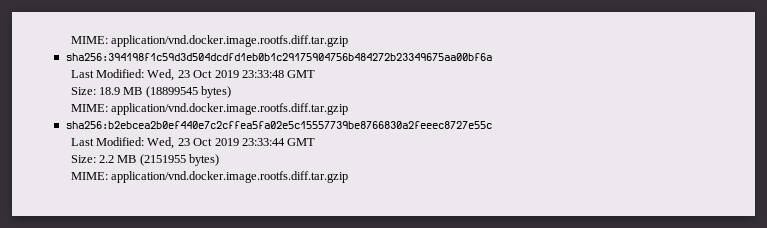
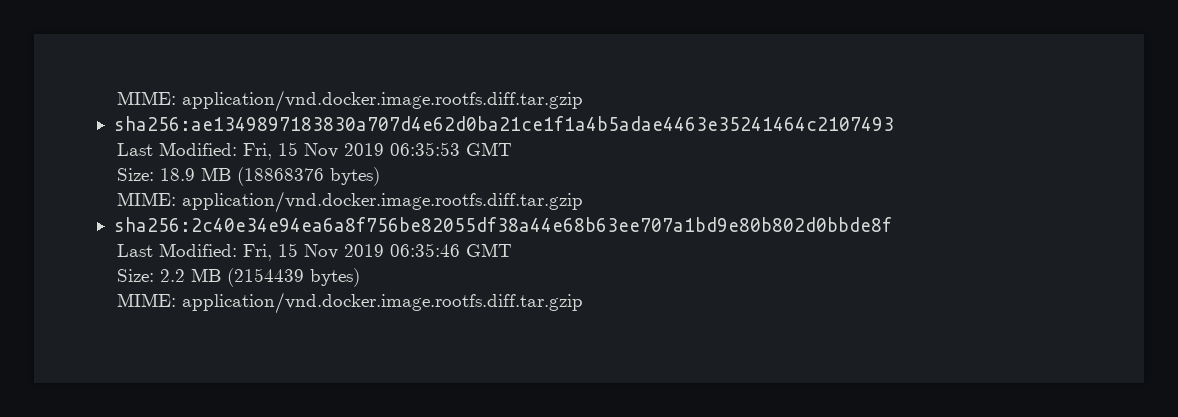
[70,35,349,47] [65,53,492,61] [70,69,284,81] MIME: application/vnd.docker.image.rootfs.diff.tar.gzip // sha256:394198f1c59d3d504dcdfd1eb0b1c29175904756b484272b23349675aa00bf6a // Last Modified: Wed, 23 Oct 2019 23:33:48 -> [116,90,583,112] [114,116,895,131] [116,142,460,160] MIME: application/vnd.docker.image.rootfs.diff.tar.gzip // sha256:ae1349897183830a707d4e62d0ba21ce1f1a4b5adae4463e35241464c2107493 // Last Modified: Fri, 15 Nov 2019 06:35:53
[145,86,198,98] (18899545 -> [236,167,324,186] (18868376
[65,121,492,129] [70,137,285,149] sha256:b2ebcea2b0ef440e7c2cffea5fa02e5c15557739be8766830a2feeec8727e55c // Last Modified: Wed, 23 Oct 2019 23:33:44 -> [114,217,893,232] [116,243,460,261] sha256:2c40e34e94ea6a8f756be82055df38a44e68b63ee707a1bd9e80b802d0bbde8f // Last Modified: Fri, 15 Nov 2019 06:35:46
[139,154,186,166] (2151955 -> [226,268,304,287] (2154439

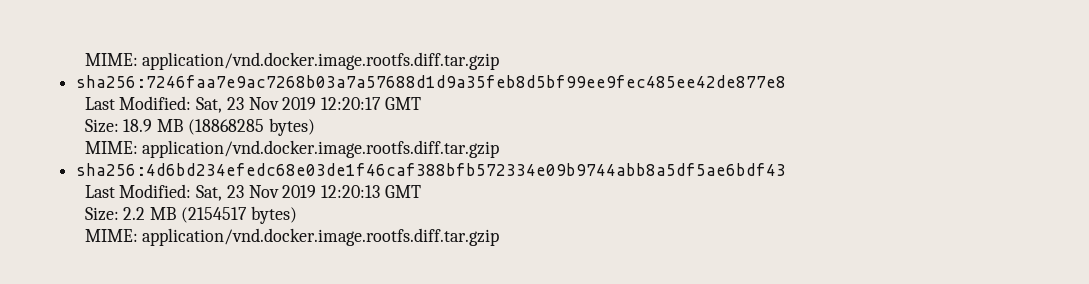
[116,90,583,112] [114,116,895,131] [116,142,460,160] MIME: application/vnd.docker.image.rootfs.diff.tar.gzip // sha256:ae1349897183830a707d4e62d0ba21ce1f1a4b5adae4463e35241464c2107493 // Last Modified: Fri, 15 Nov 2019 06:35:53 -> [84,52,500,70] [76,75,787,88] [84,96,382,113] MIME: application/vnd.docker.image.rootfs.diff.tar.gzip // sha256:7246faa7e9ac7268b03a7a57688d1d9a35feb8d5bf99ee9fec485ee42de877e8 // Last Modified: Sat, 23 Nov 2019 12:20:17
[236,167,324,186] (18868376 -> [187,119,264,135] (18868285
[114,217,893,232] [116,243,460,261] sha256:2c40e34e94ea6a8f756be82055df38a44e68b63ee707a1bd9e80b802d0bbde8f // Last Modified: Fri, 15 Nov 2019 06:35:46 -> [76,163,787,176] [84,184,381,201] sha256:4d6bd234efedc68e03de1f46caf388bfb572334e09b9744abb8a5df5ae6bdf43 // Last Modified: Sat, 23 Nov 2019 12:20:13
[226,268,304,287] (2154439 -> [180,207,247,223] (2154517

